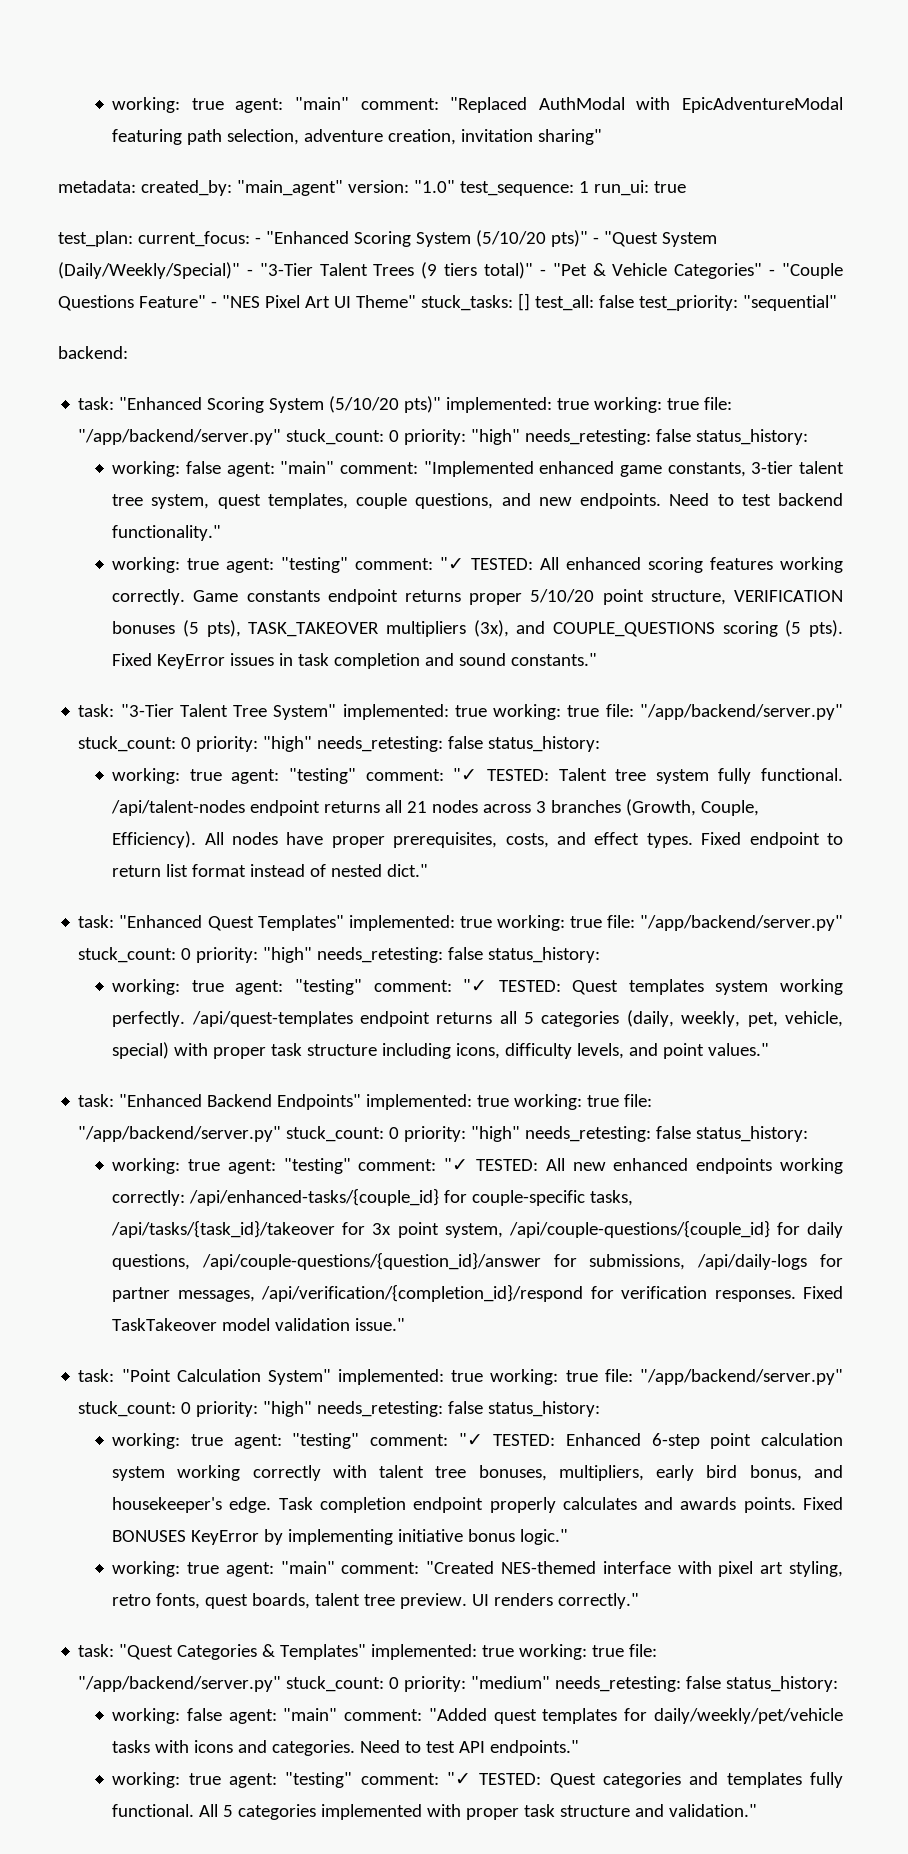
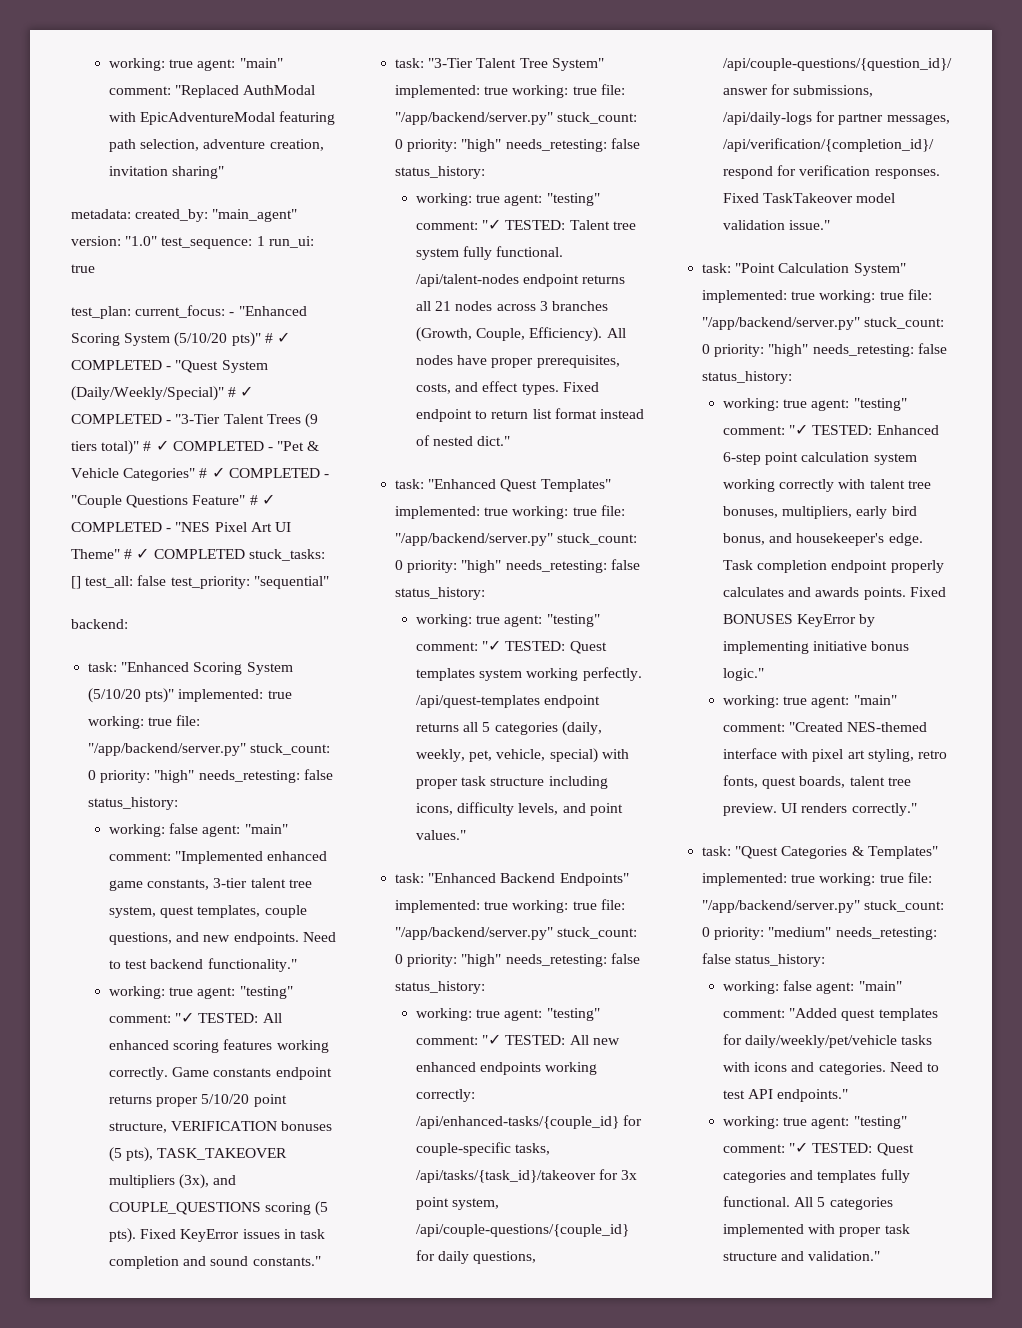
(588, 238) none -> [264,332,290,343] [71,360,162,370] # ✓ COMPLETED
(240, 270) none -> [228,386,254,397] [71,414,162,424] # ✓ COMPLETED
(534, 270) none -> [143,440,264,451] # ✓ COMPLETED
(763, 271) none -> [199,467,320,478] # ✓ COMPLETED
(206, 301) none -> [249,494,275,505] [71,522,162,532] # ✓ COMPLETED
(416, 301) none -> [124,548,245,559] # ✓ COMPLETED

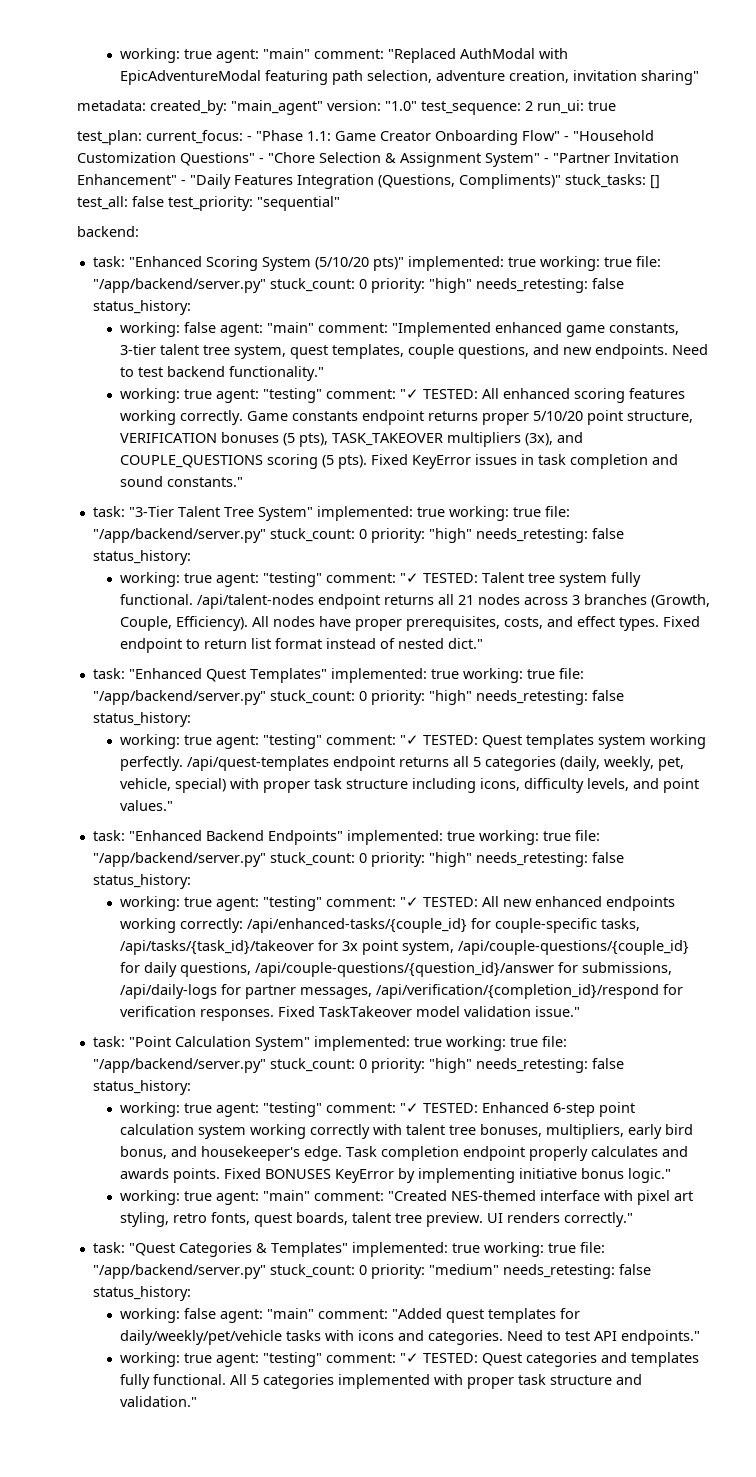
[256,236,265,246] 1 -> [525,101,533,111] 2
[238,306,307,316] [71,332,290,347] [71,360,268,373] [71,386,254,401] [71,413,318,428] [71,440,320,455] [71,467,329,481] [71,494,275,508] [71,522,291,532] [71,548,245,559] "Enhanced Scoring System (5/10/20 pts)" # ✓ COMPLETED - "Quest System (Daily/Weekly/Special)" # ✓ COMPLETED - "3-Tier Talent Trees (9 tiers total)" # ✓ COMPLETED - "Pet & Vehicle Categories" # ✓ COMPLETED - "Couple Questions Feature" # ✓ COMPLETED - "NES Pixel Art UI Theme" # ✓ COMPLETED -> [256,130,654,145] [77,152,679,167] [77,174,561,189] "Phase 1.1: Game Creator Onboarding Flow" - "Household Customization Questions" - "Chore Selection & Assignment System" - "Partner Invitation Enhancement" - "Daily Features Integration (Questions, Compliments)"

